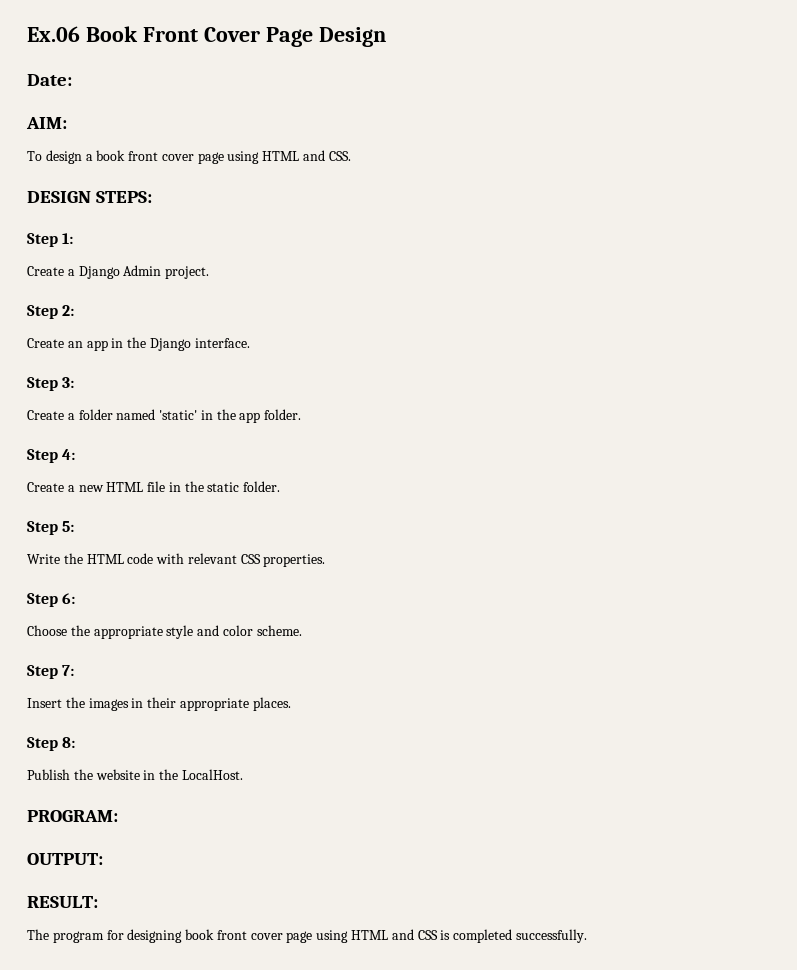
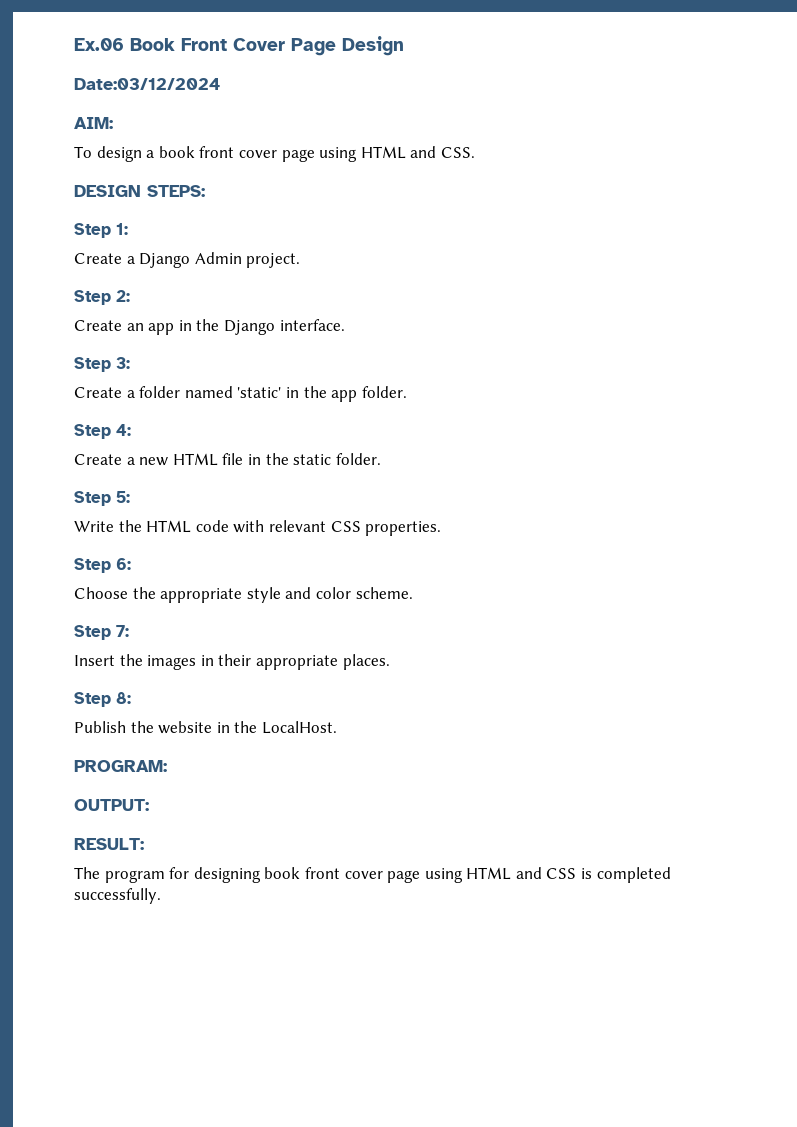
[27,74,72,86] Date: -> [74,78,220,90] Date:03/12/2024

